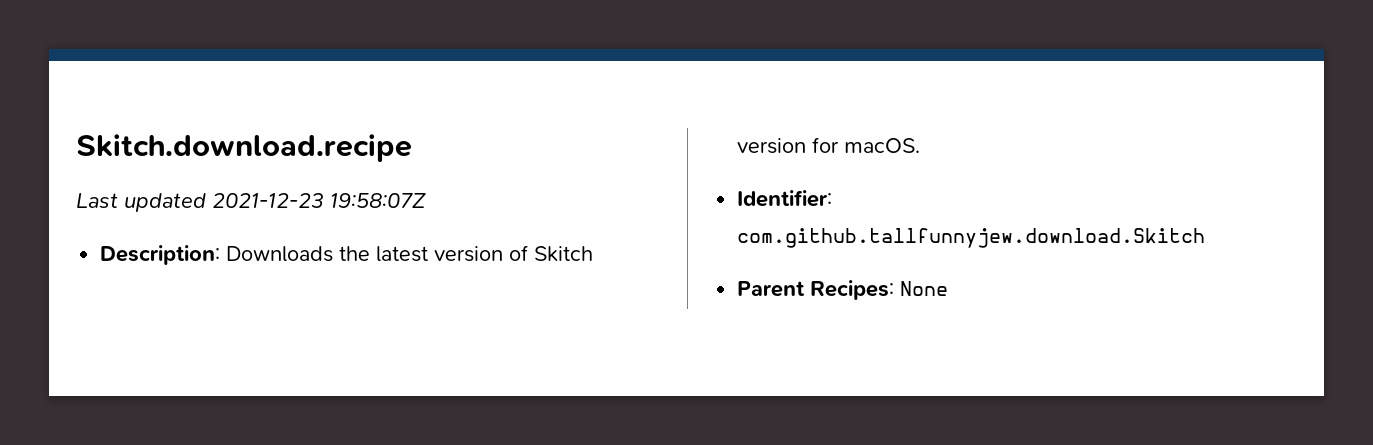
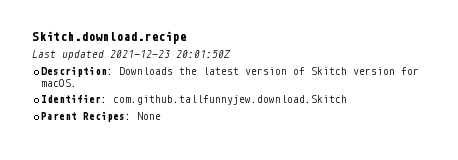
[330,193,426,208] 19:58:07Z -> [176,50,231,58] 20:01:50Z

